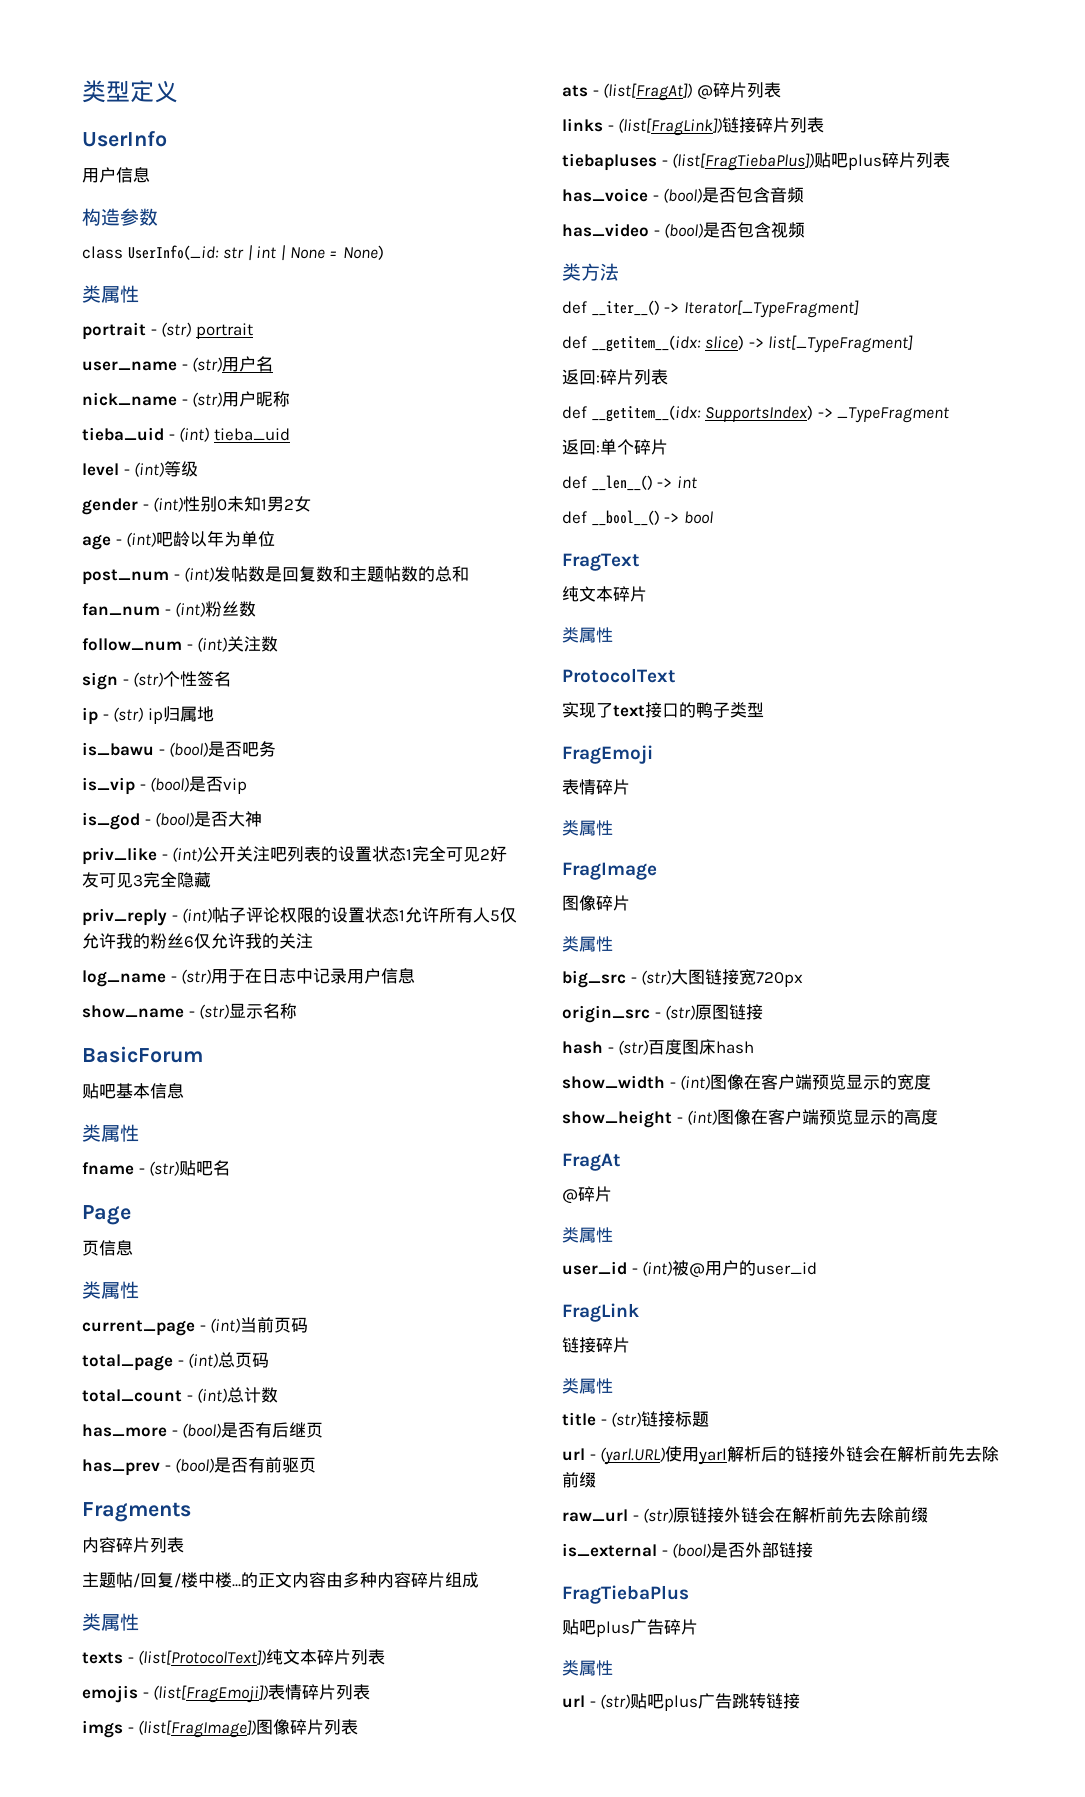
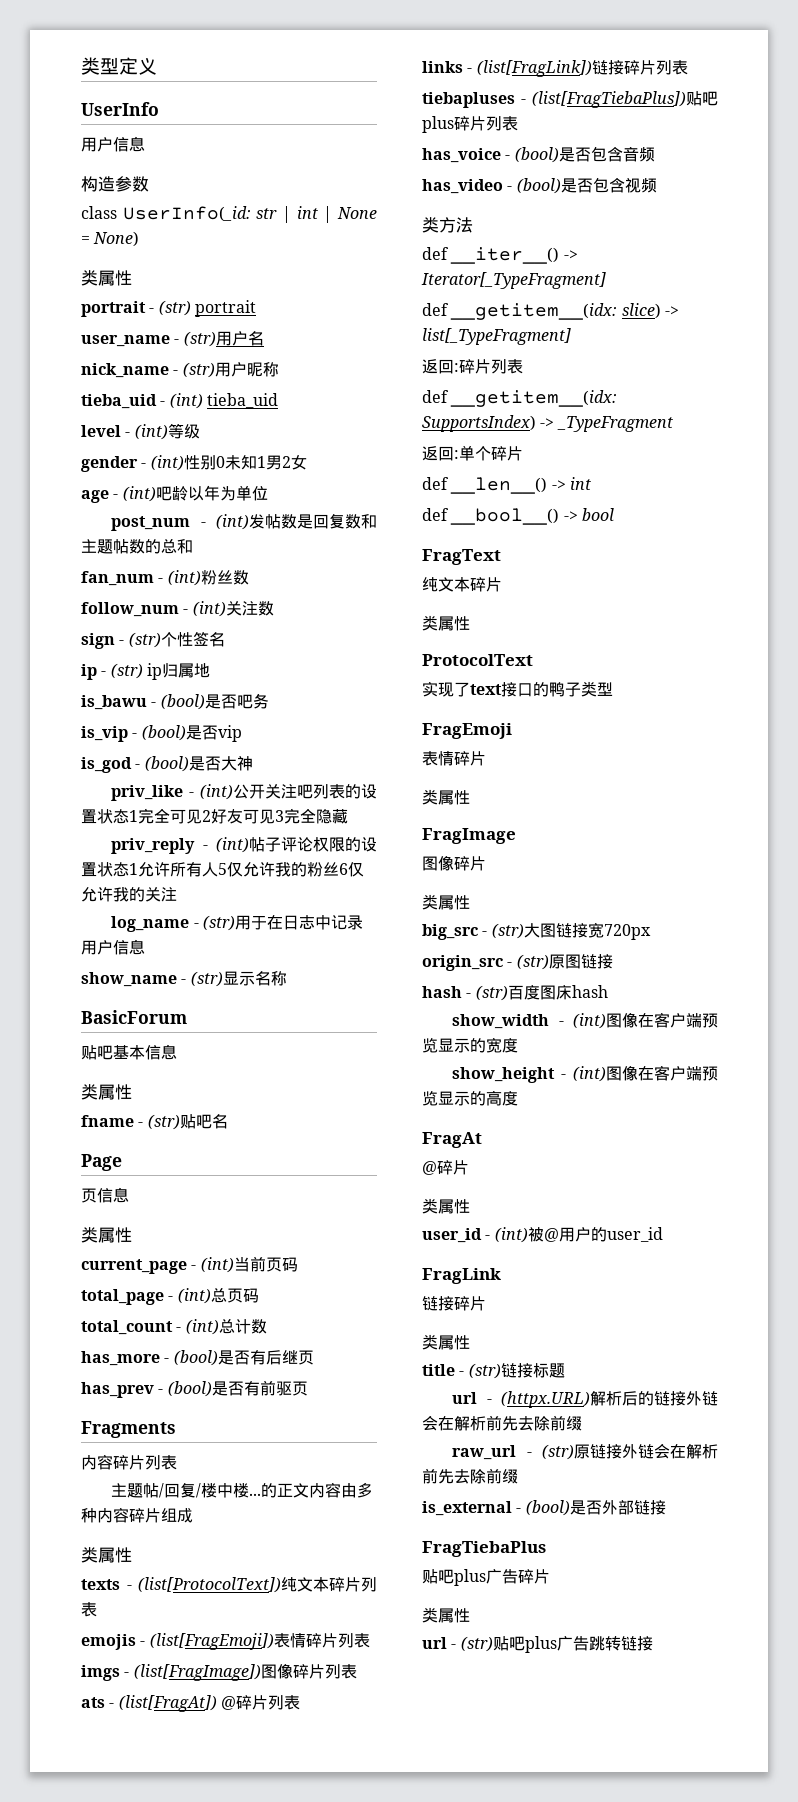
[600,1446,728,1465] (yarl.URL)使用yarl -> [501,1391,590,1408] (httpx.URL)

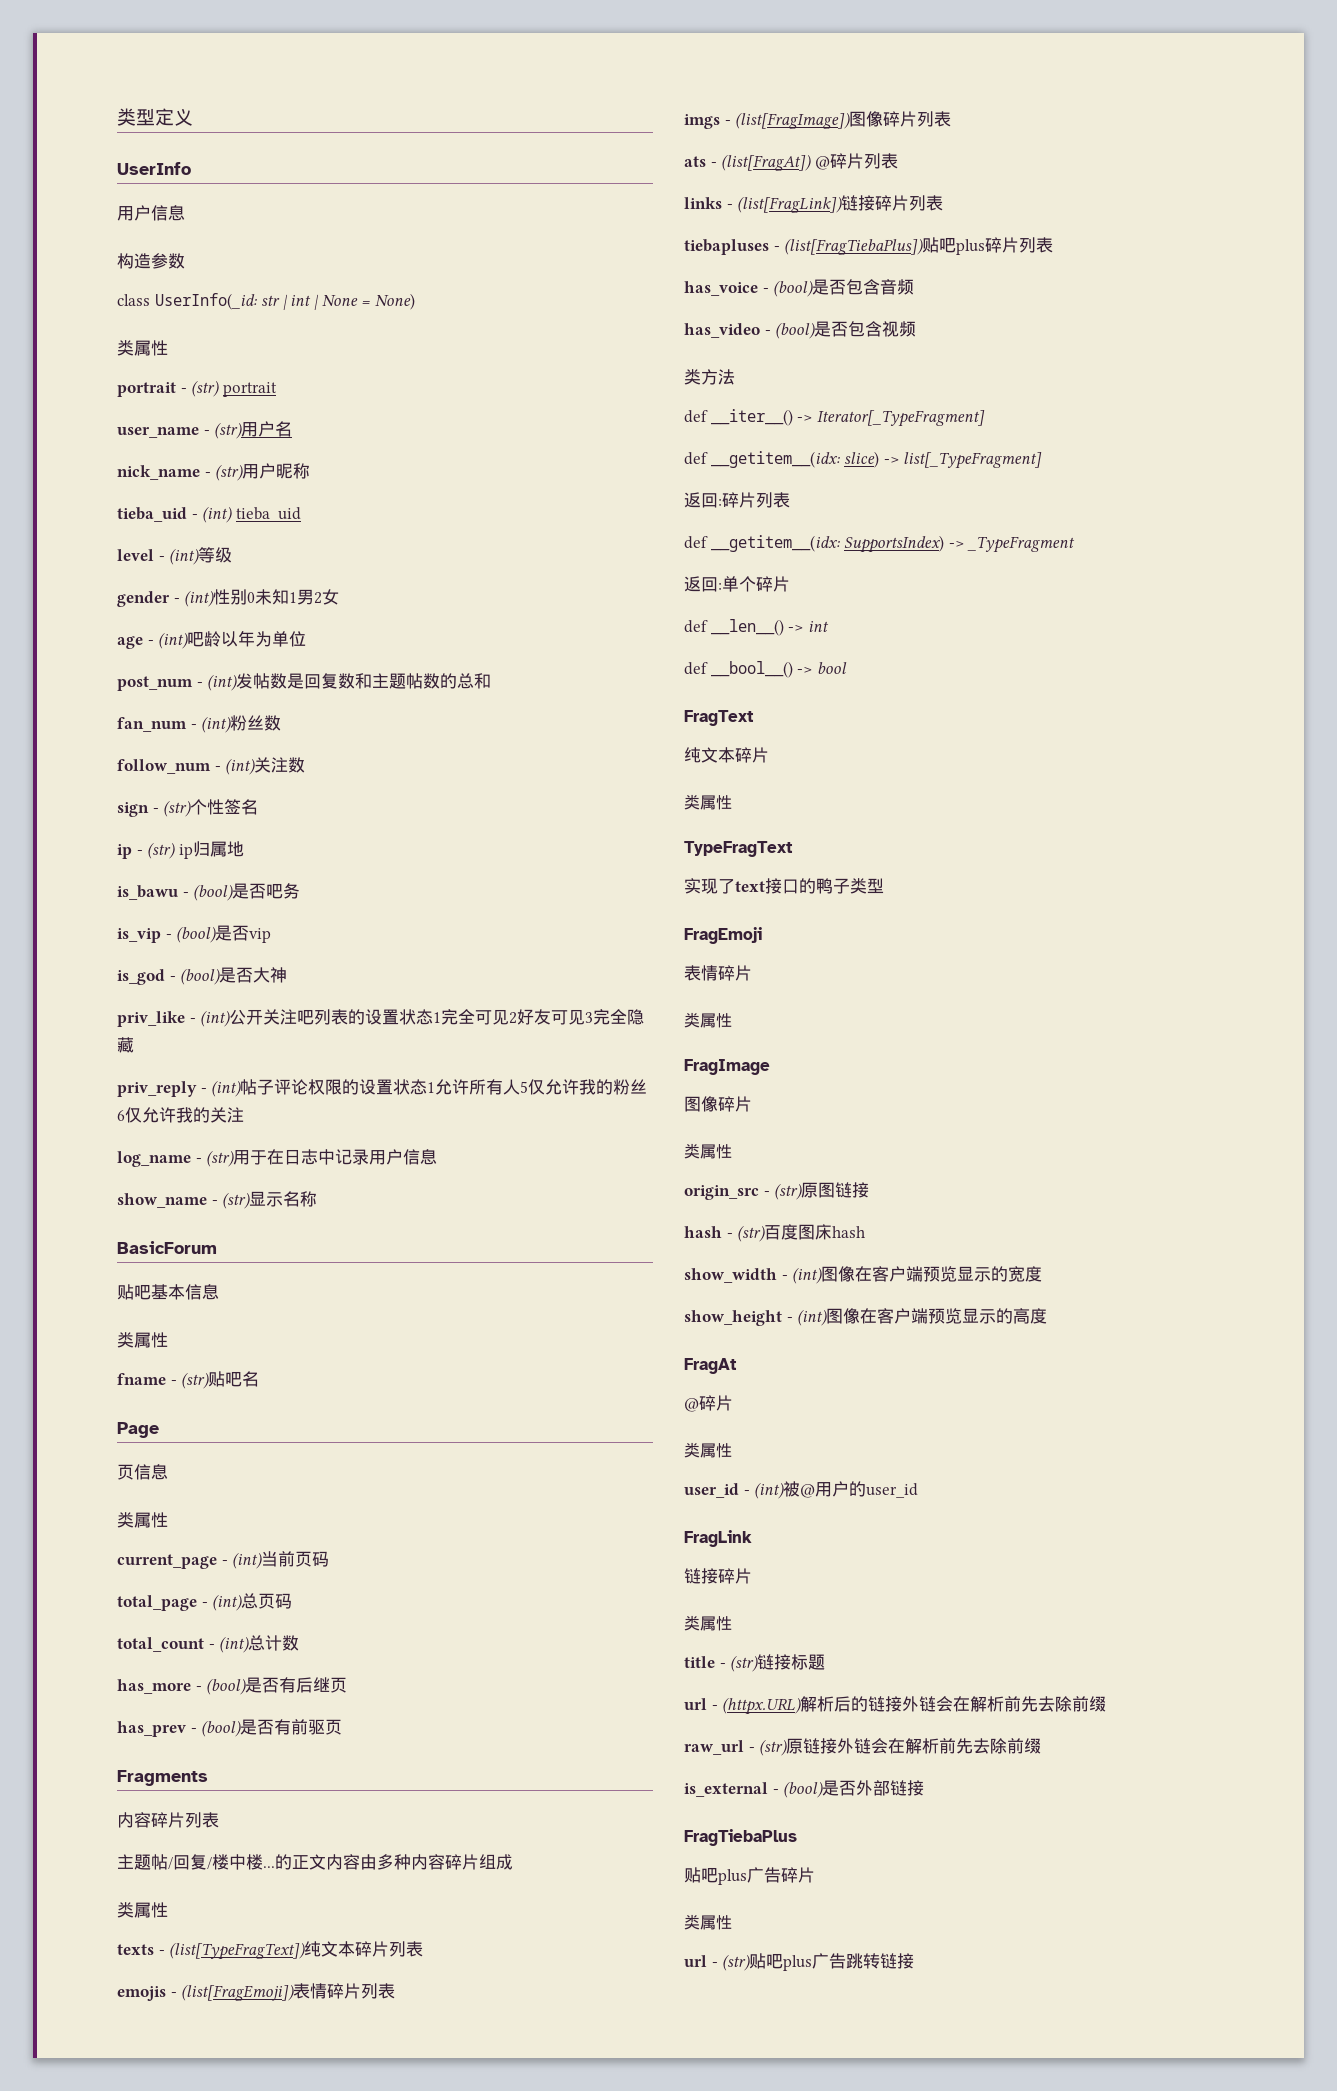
[138,1577,281,1593] (list[ProtocolText]) -> [169,1942,306,1960] (list[TypeFragText])
[422,654,533,666] ProtocolText -> [684,841,793,857] TypeFragText
[422,922,651,940] // big_src - (str)大图链接宽720px -> (732, 1151) none

